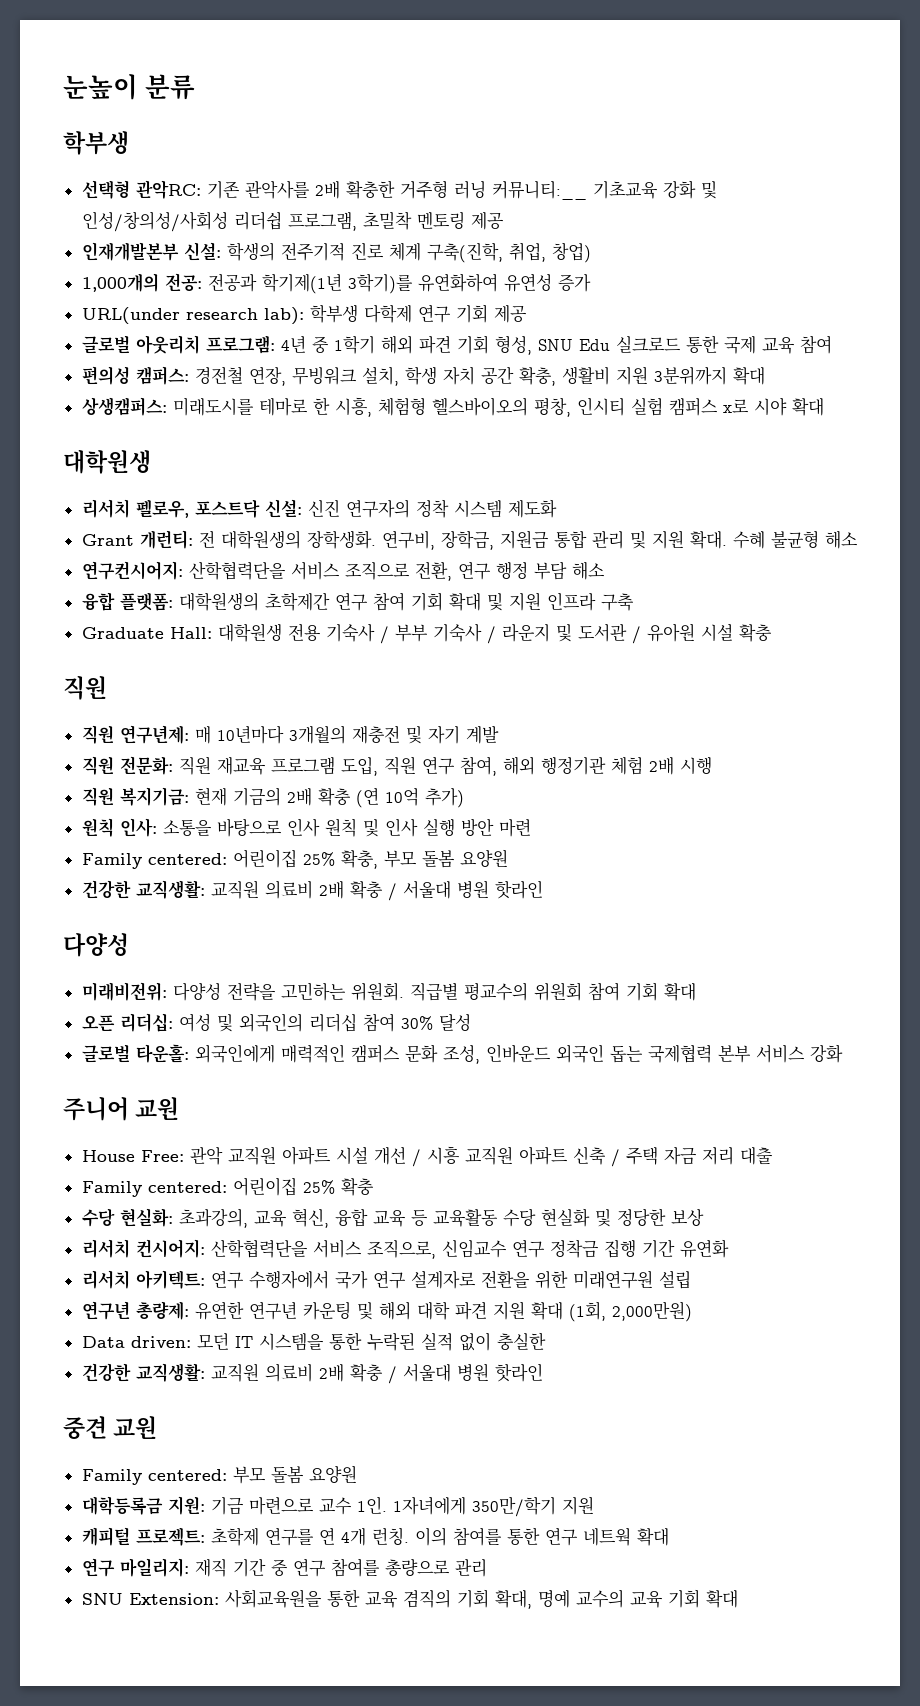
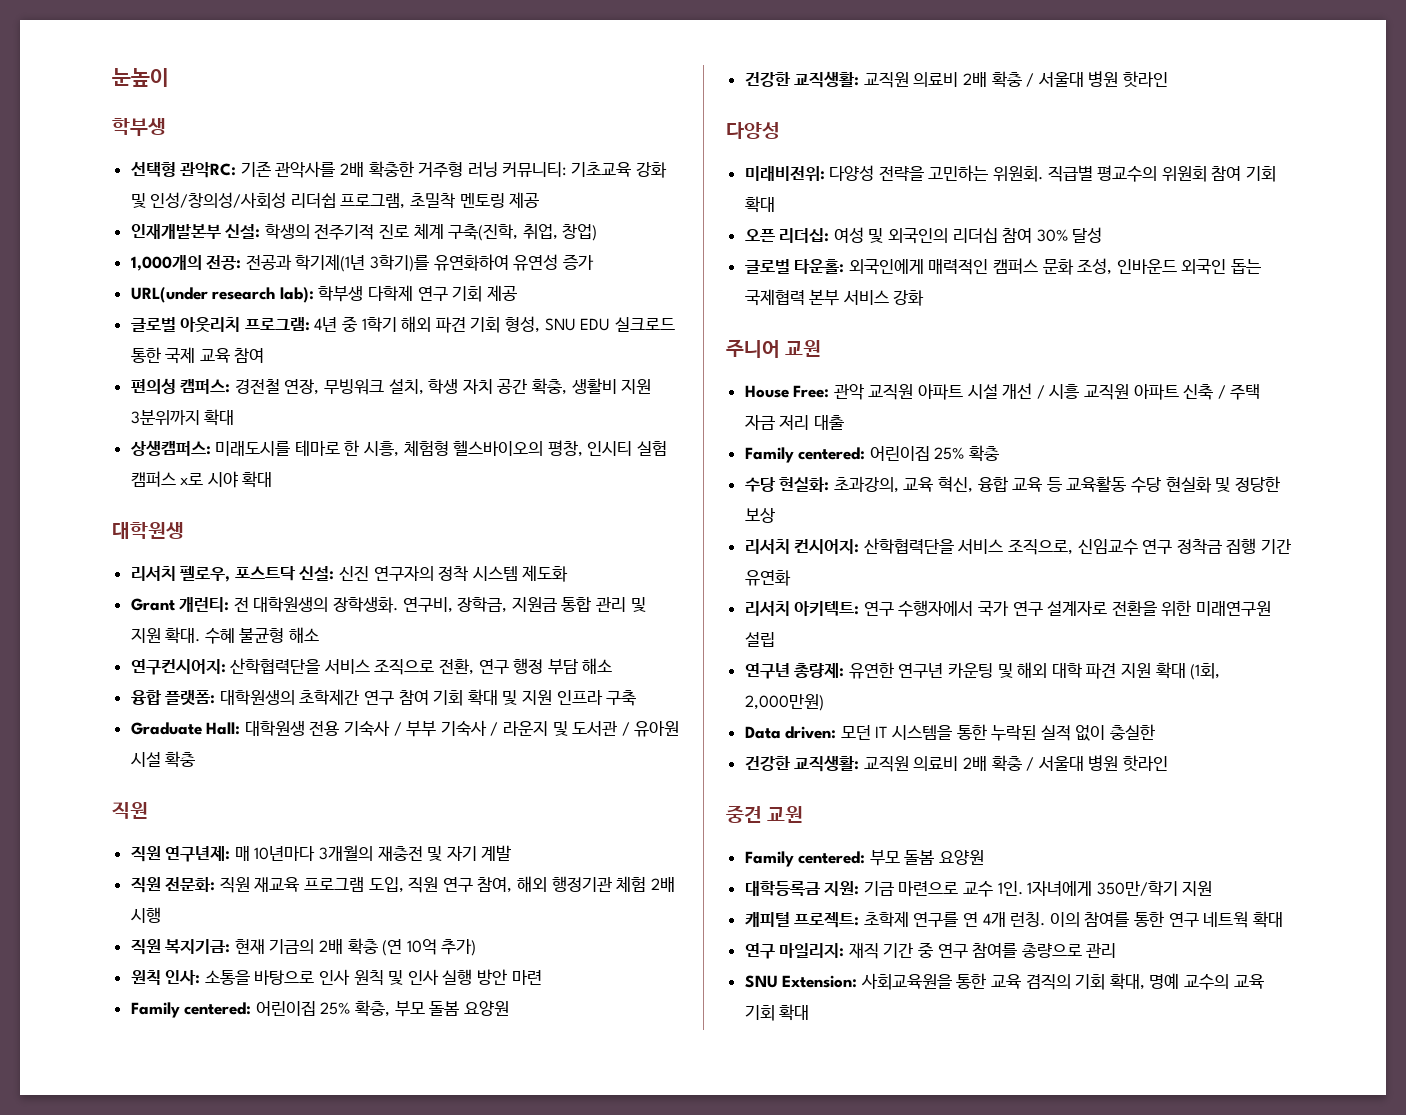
[144,74,195,100] 분류 -> (169, 77) none
[491,181,587,200] 커뮤니티:__ -> [502,162,567,177] 커뮤니티:
[578,339,610,351] Edu -> [580,318,611,331] EDU

